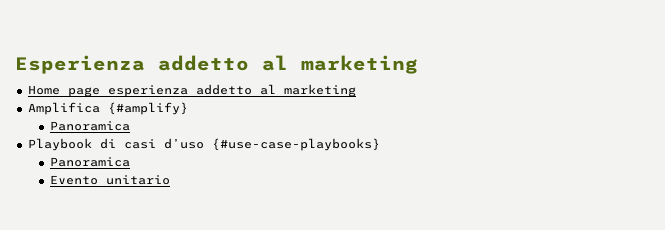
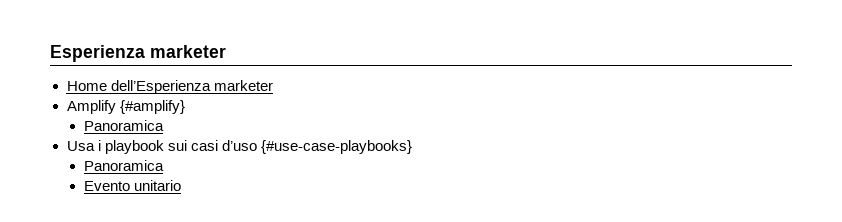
[158,55,418,74] [27,84,356,97] [27,102,188,115] [49,121,130,131] [27,138,116,151] addetto al marketing // Home page esperienza addetto al marketing // Amplifica {#amplify} // Panoramica // Playbook di -> [150,45,226,58] [66,80,273,94] [66,100,185,114] [83,120,164,131] [66,140,187,154] marketer // Home dell’Esperienza marketer // Amplify {#amplify} // Panoramica // Usa i playbook sui

